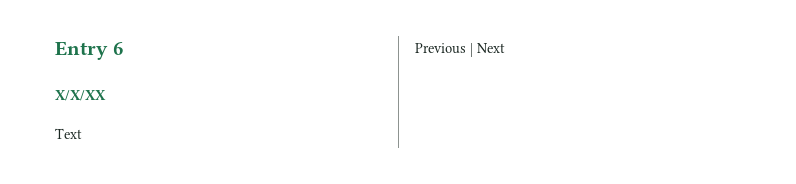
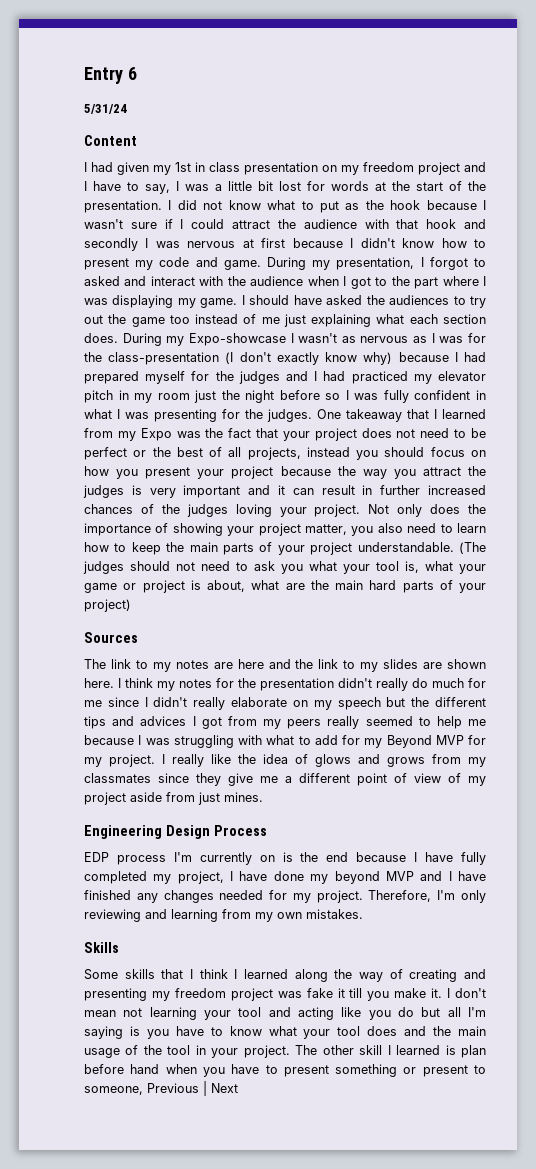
[55,90,106,101] [55,128,82,139] X/X/XX // Text // -> [84,104,127,114] [84,135,137,146] [84,162,486,175] [84,181,486,194] [84,200,487,213] [84,219,486,229] [84,238,486,251] [84,257,486,270] [84,276,486,289] [84,295,486,308] [84,314,486,327] [84,333,486,346] [84,352,487,365] [84,371,486,384] [84,390,487,403] [84,409,486,422] [84,428,487,441] [84,447,486,460] [84,466,487,479] [83,485,487,498] [84,504,486,517] [84,523,486,536] [84,542,486,555] [83,561,486,574] [84,580,486,593] [84,599,131,612] [84,632,138,643] [84,659,486,672] [84,678,486,691] [84,697,486,710] [84,716,487,729] [84,735,486,748] [84,754,486,767] [84,773,486,786] [84,792,263,805] [84,825,267,839] [84,852,487,865] [84,871,487,884] [84,890,486,903] [84,909,363,922] [84,942,119,953] [84,969,487,982] [84,988,487,1001] [84,1007,486,1020] [84,1026,487,1039] [84,1045,486,1058] [84,1064,487,1077] [84,1086,143,1095] 5/31/24 // Content // I had given my 1st in class presentation on my freedom project and I have to say, I was a little bit lost for words at the start of the presentation. I did not know what to put as the hook because I wasn't sure if I could attract the audience with that hook and secondly I was nervous at first because I didn't know how to present my code and game. During my presentation, I forgot to asked and interact with the audience when I got to the part where I was displaying my game. I should have asked the audiences to try out the game too instead of me just explaining what each section does. During my Expo-showcase I wasn't as nervous as I was for the class-presentation (I don't exactly know why) because I had prepared myself for the judges and I had practiced my elevator pitch in my room just the night before so I was fully confident in what I was presenting for the judges. One takeaway that I learned from my Expo was the fact that your project does not need to be perfect or the best of all projects, instead you should focus on how you present your project because the way you attract the judges is very important and it can result in further increased chances of the judges loving your project. Not only does the importance of showing your project matter, you also need to learn how to keep the main parts of your project understandable. (The judges should not need to ask you what your tool is, what your game or project is about, what are the main hard parts of your project) // Sources // The link to my notes are here and the link to my slides are shown here. I think my notes for the presentation didn't really do much for me since I didn't really elaborate on my speech but the different tips and advices I got from my peers really seemed to help me because I was struggling with what to add for my Beyond MVP for my project. I really like the idea of glows and grows from my classmates since they give me a different point of view of my project aside from just mines. // Engineering Design Process // EDP process I'm currently on is the end because I have fully completed my project, I have done my beyond MVP and I have finished any changes needed for my project. Therefore, I'm only reviewing and learning from my own mistakes. // Skills // Some skills that I think I learned along the way of creating and presenting my freedom project was fake it till you make it. I don't mean not learning your tool and acting like you do but all I'm saying is you have to know what your tool does and the main usage of the tool in your project. The other skill I learned is plan before hand when you have to present something or present to someone,

